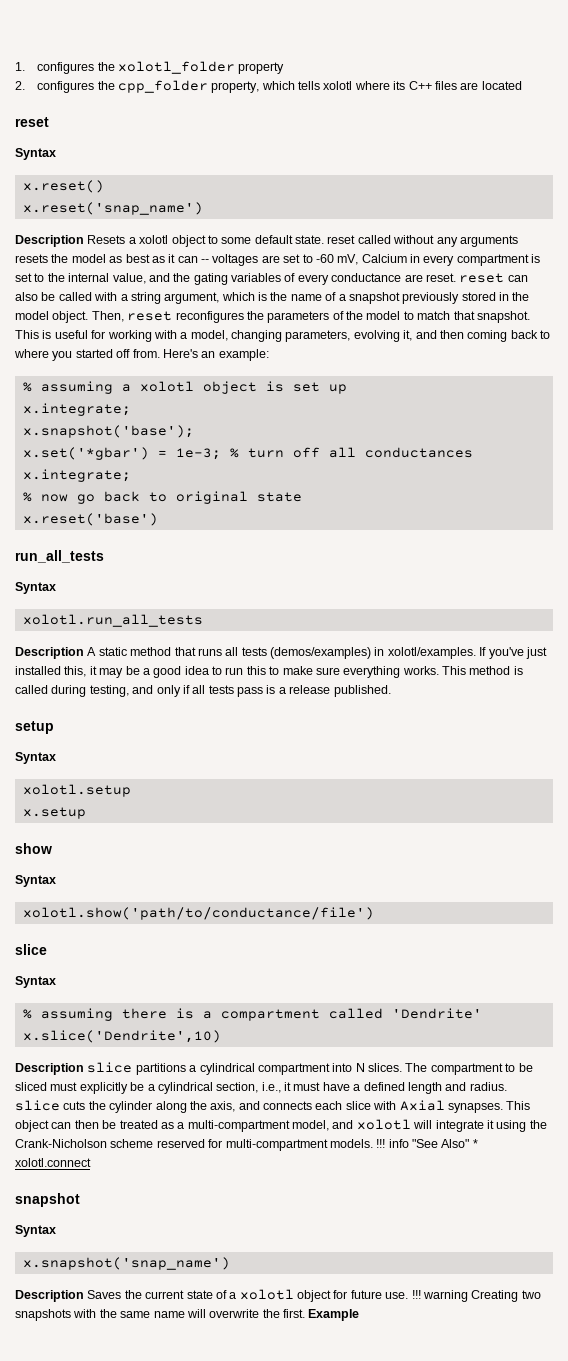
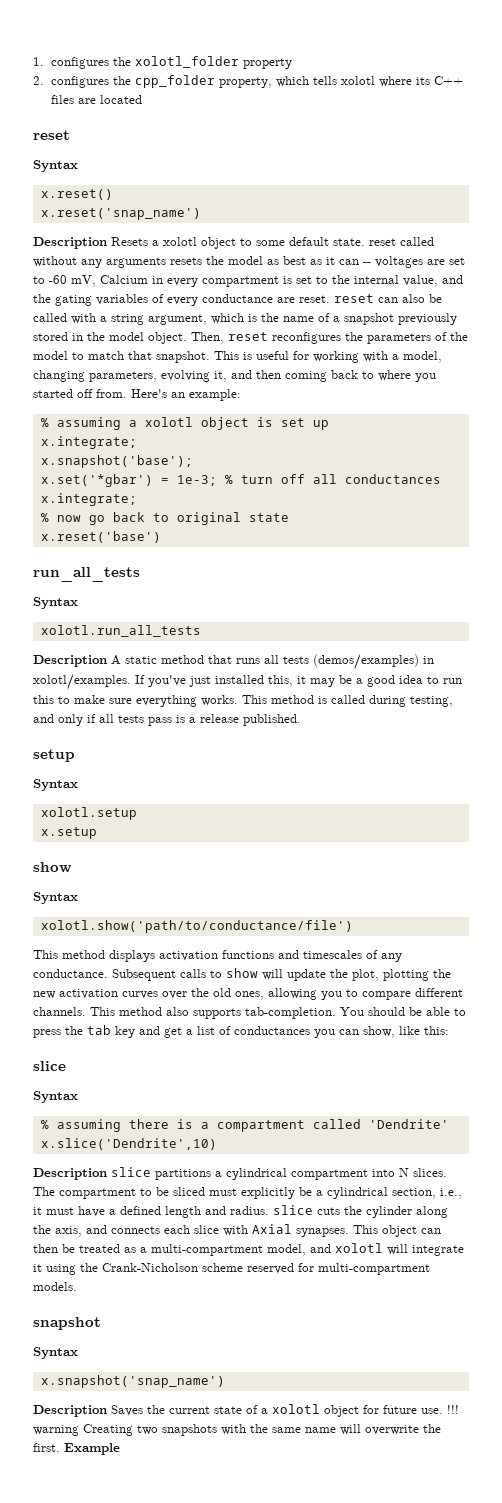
(374, 913) none -> [33,950,402,962] [33,968,451,981] [33,988,463,1000] [33,1007,466,1019] [33,1025,449,1038] // This method displays activation functions and timescales of any conductance. Subsequent calls to show will update the plot, plotting the new activation curves over the old ones, allowing you to compare different channels. This method also supports tab-completion. You should be able to press the tab key and get a list of conductances you can show, like this:
[376,1139,478,1148] [15,1158,91,1167] !!! info "See Also" * xolotl.connect -> (77, 1286) none

